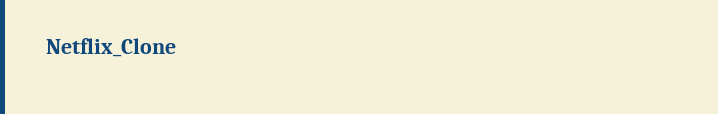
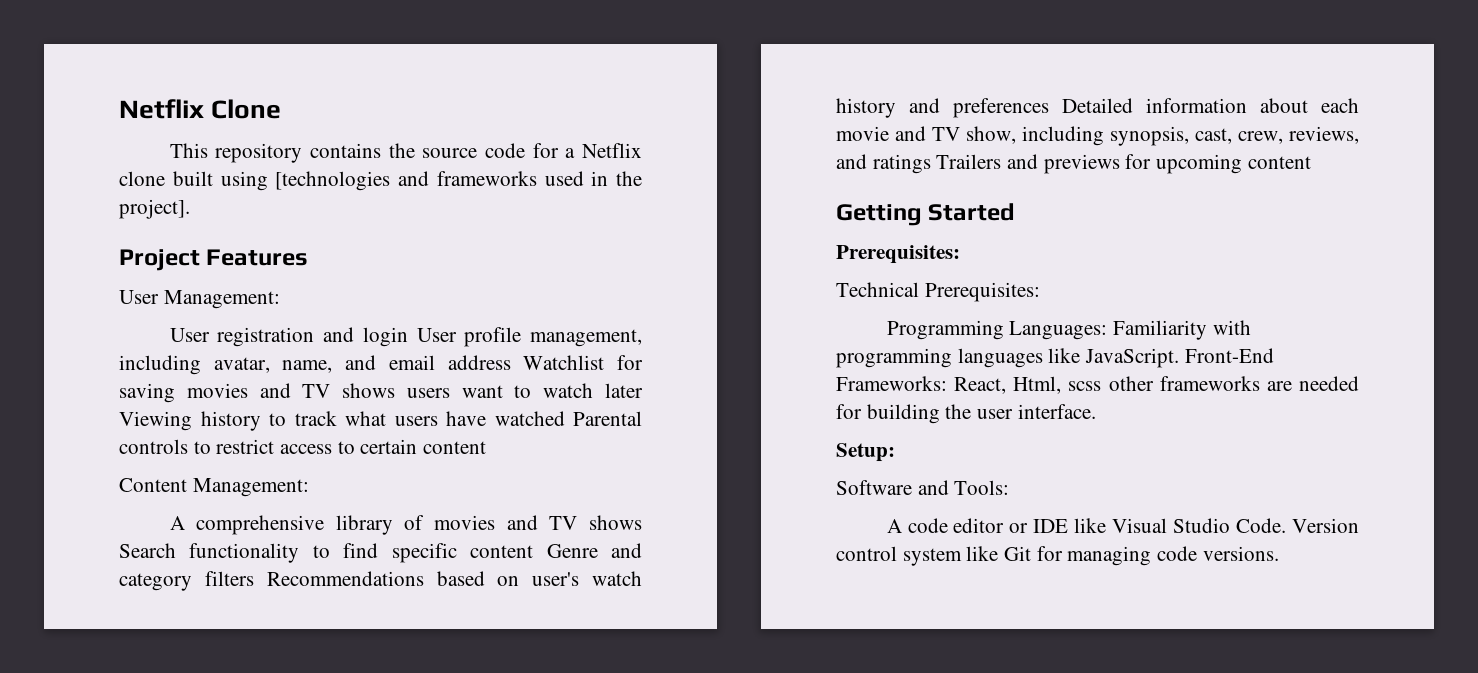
[46,38,176,57] Netflix_Clone -> [119,99,282,119] [169,143,642,163] [119,171,642,191] [119,199,190,219] [119,249,309,271] [119,290,280,309] [169,327,642,347] [119,355,643,375] [119,383,643,403] [119,411,642,431] [119,439,487,454] [119,478,309,497] [169,515,642,535] [119,543,642,563] [119,571,642,591] [836,98,1359,118] [836,126,1359,146] [836,154,1311,174] [836,203,1016,226] [836,245,960,264] [836,282,1040,302] [886,320,1251,340] [836,348,1274,368] [836,376,1359,394] [836,404,1096,424] [836,443,895,462] [836,480,1010,495] [886,518,1359,533] [836,546,1279,566] Netflix Clone // This repository contains the source code for a Netflix clone built using [technologies and frameworks used in the project]. // Project Features // User Management: // User registration and login User profile management, including avatar, name, and email address Watchlist for saving movies and TV shows users want to watch later Viewing history to track what users have watched Parental controls to restrict access to certain content // Content Management: // A comprehensive library of movies and TV shows Search functionality to find specific content Genre and category filters Recommendations based on user's watch history and preferences Detailed information about each movie and TV show, including synopsis, cast, crew, reviews, and ratings Trailers and previews for upcoming content // Getting Started // Prerequisites: // Technical Prerequisites: // Programming Languages: Familiarity with programming languages like JavaScript. Front-End Frameworks: React, Html, scss other frameworks are needed for building the user interface. // Setup: // Software and Tools: // A code editor or IDE like Visual Studio Code. Version control system like Git for managing code versions.

